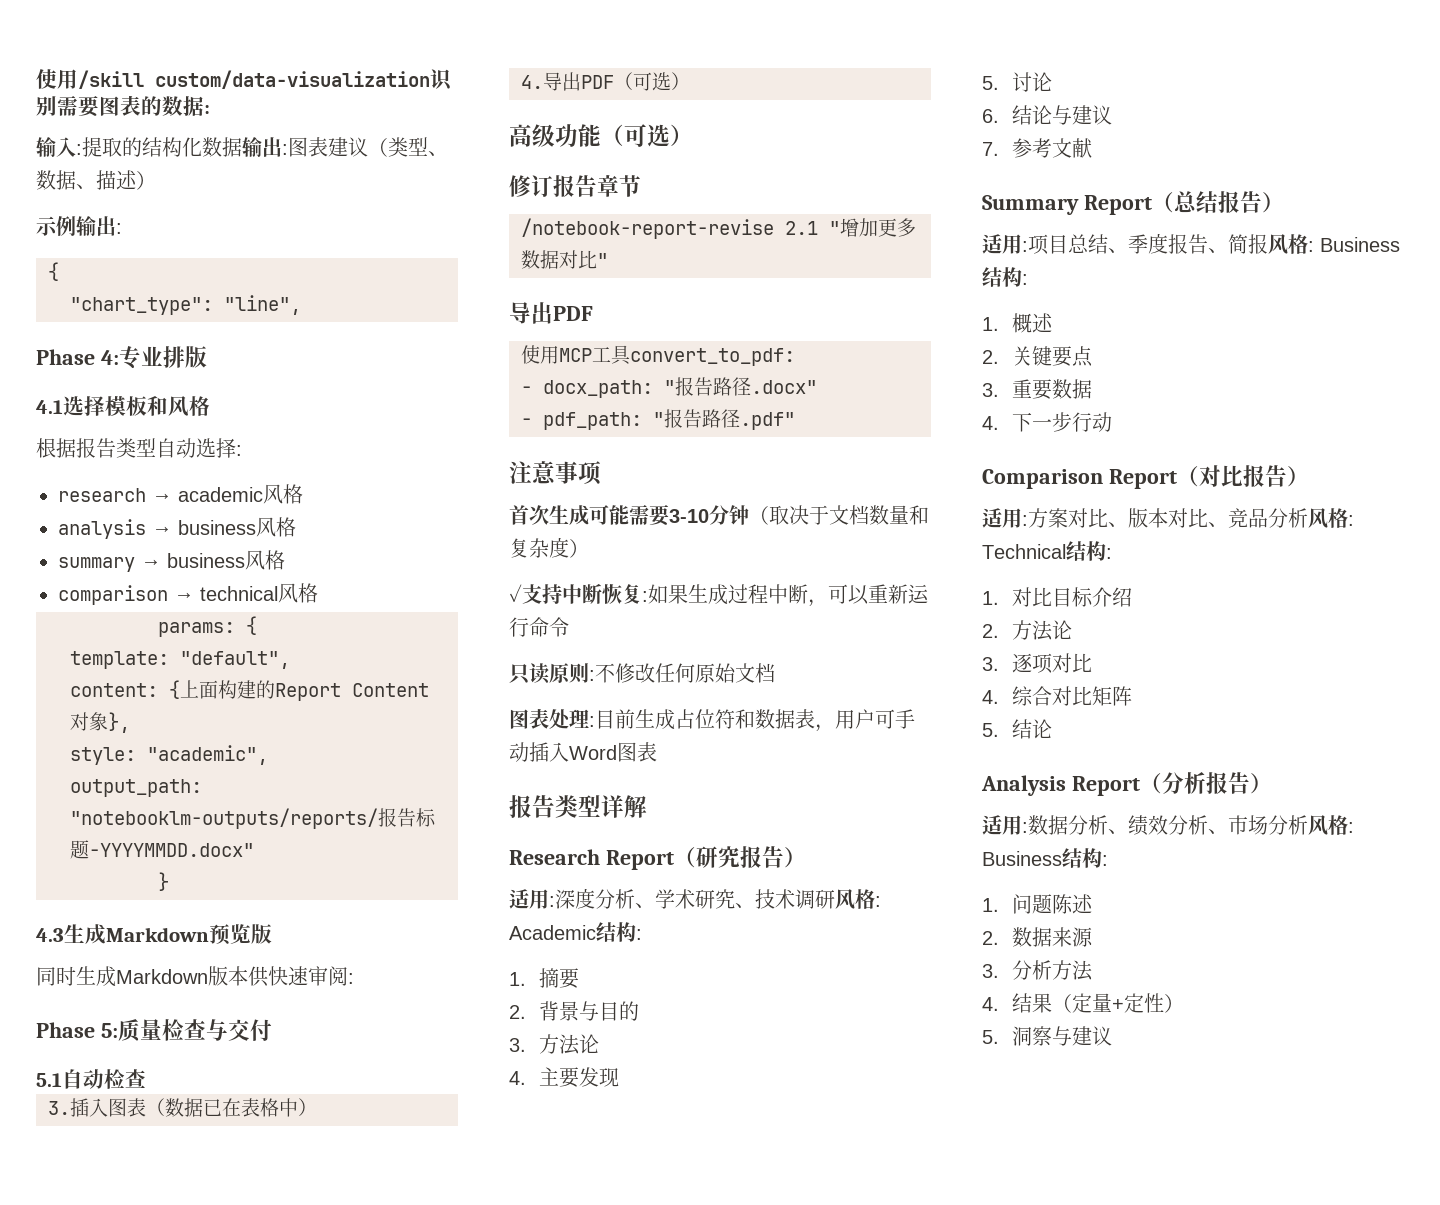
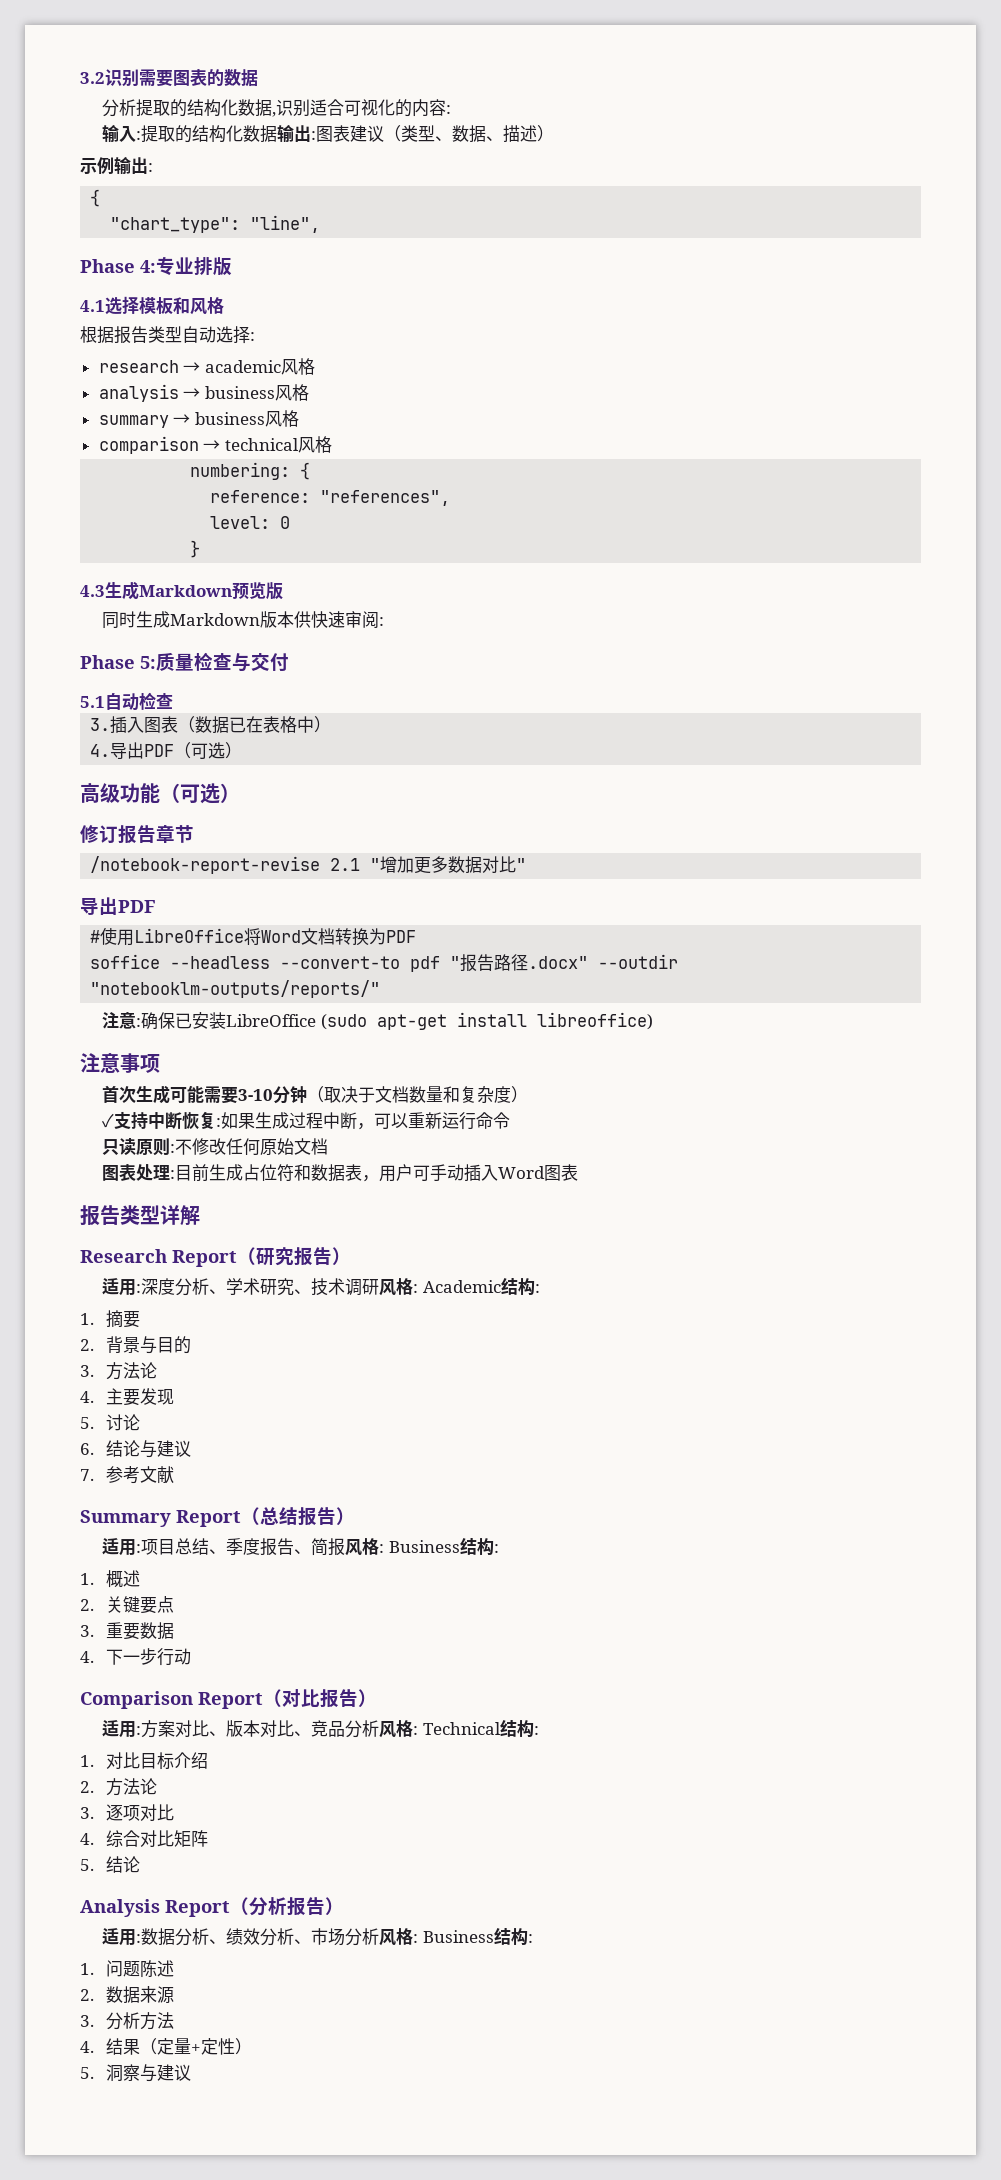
[36,69,430,89] 使用/skill custom/data-visualization -> [80,72,105,84] 3.2
(204, 106) none -> [102,99,447,117] // 分析提取的结构化数据,识别适合可视化的内容
[158,616,257,637] [70,651,290,669] [70,680,429,701] [70,712,130,733] [70,745,268,765] [70,779,202,797] [70,808,436,829] [70,840,254,859] params: { // template: "default", // content: {上面构建的Report Content对象}, // style: "academic", // output_path: "notebooklm-outputs/reports/报告标题-YYYYMMDD.docx" -> [190,462,311,480] [210,490,451,506] [210,516,291,529] numbering: { // reference: "references", // level: 0
[521,345,795,366] [521,377,817,398] [521,409,795,430] 使用MCP工具convert_to_pdf: // - docx_path: "报告路径.docx" // - pdf_path: "报告路径.pdf" -> [90,927,417,946] [90,954,679,972] [90,980,381,998] [102,1012,654,1030] #使用LibreOffice将Word文档转换为PDF // soffice --headless --convert-to pdf "报告路径.docx" --outdir "notebooklm-outputs/reports/" // 注意:确保已安装LibreOffice (sudo apt-get install libreoffice)

